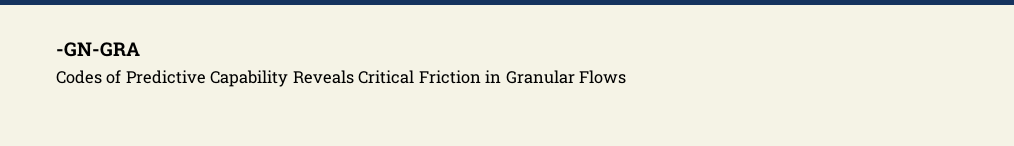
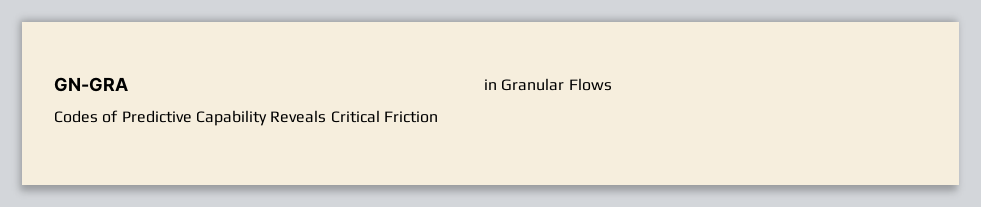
[56,42,140,57] -GN-GRA -> [54,77,128,92] GN-GRA

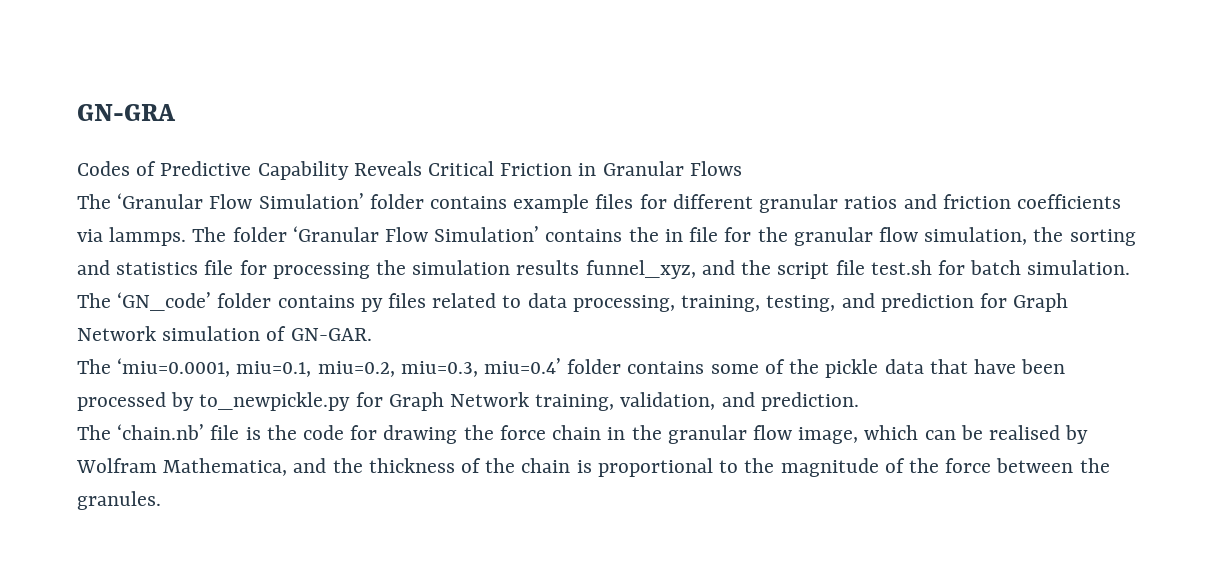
(612, 84) none -> [77,193,1121,213] [77,226,1136,246] [77,260,1131,279] [77,292,1069,312] [77,326,372,341] [77,358,1066,378] [77,392,859,411] [77,424,1089,444] [76,458,1110,477] [77,491,161,510] // The ‘Granular Flow Simulation’ folder contains example files for different granular ratios and friction coefficients via lammps. The folder ‘Granular Flow Simulation’ contains the in file for the granular flow simulation, the sorting and statistics file for processing the simulation results funnel_xyz, and the script file test.sh for batch simulation. The ‘GN_code’ folder contains py files related to data processing, training, testing, and prediction for Graph Network simulation of GN-GAR. // The ‘miu=0.0001, miu=0.1, miu=0.2, miu=0.3, miu=0.4’ folder contains some of the pickle data that have been processed by to_newpickle.py for Graph Network training, validation, and prediction. // The ‘chain.nb’ file is the code for drawing the force chain in the granular flow image, which can be realised by Wolfram Mathematica, and the thickness of the chain is proportional to the magnitude of the force between the granules.

